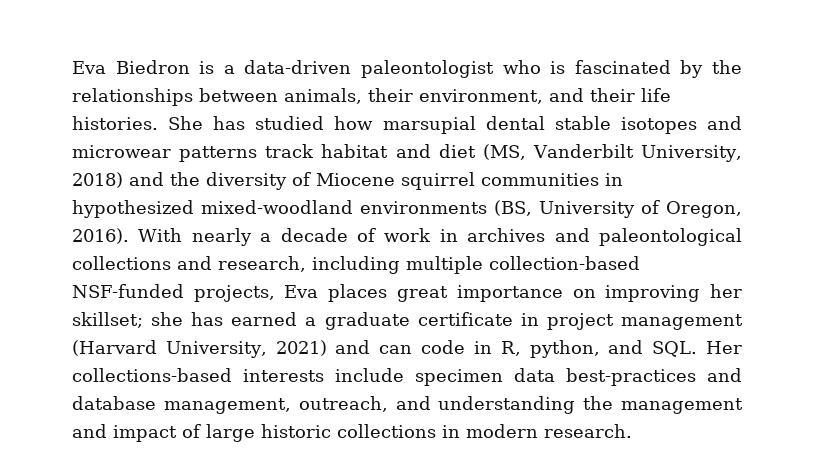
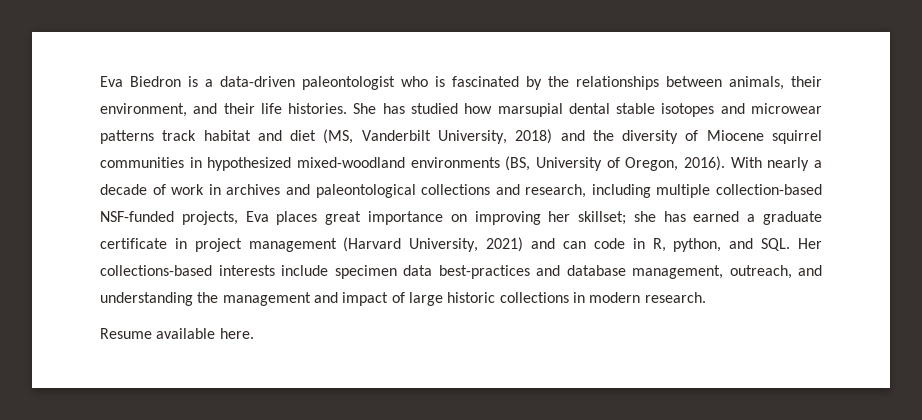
(632, 431) none -> [100,328,254,339] // Resume available here.

